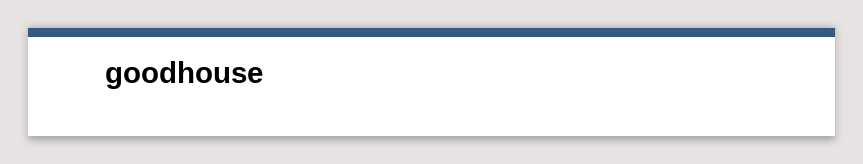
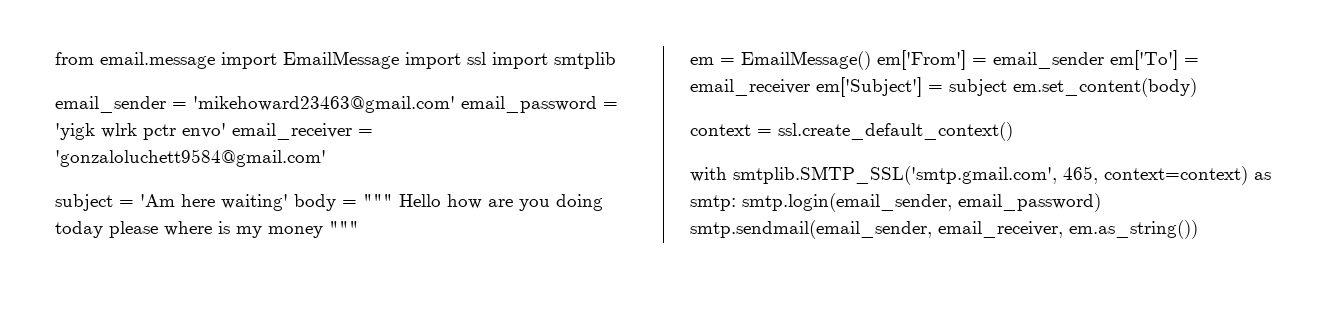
[105,61,263,89] goodhouse -> [55,51,616,69] [55,96,618,113] [55,123,373,140] [55,149,326,167] [55,194,603,211] [55,221,359,238] [690,50,1199,70] [690,77,1197,97] [690,122,1013,141] [690,166,1271,185] [690,193,1101,212] [690,220,1198,239] from email.message import EmailMessage import ssl import smtplib // email_sender = 'mikehoward23463@gmail.com' email_password = 'yigk wlrk pctr envo' email_receiver = 'gonzaloluchett9584@gmail.com' // subject = 'Am here waiting' body = """ Hello how are you doing today please where is my money """ // em = EmailMessage() em['From'] = email_sender em['To'] = email_receiver em['Subject'] = subject em.set_content(body) // context = ssl.create_default_context() // with smtplib.SMTP_SSL('smtp.gmail.com', 465, context=context) as smtp: smtp.login(email_sender, email_password) smtp.sendmail(email_sender, email_receiver, em.as_string())

